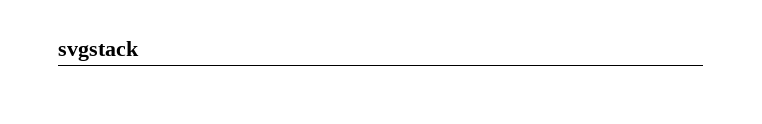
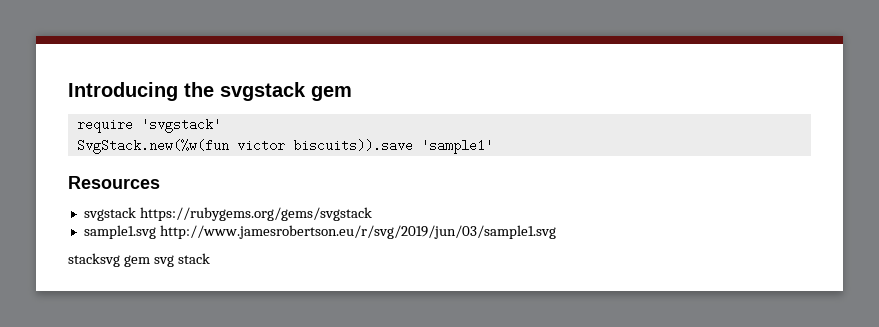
[58,41,139,61] svgstack -> [68,82,352,101] [76,118,221,133] [76,139,493,154] [68,176,160,189] [83,207,372,221] [83,225,556,239] [68,253,210,267] Introducing the svgstack gem // require 'svgstack' // SvgStack.new(%w(fun victor biscuits)).save 'sample1' // Resources // svgstack https://rubygems.org/gems/svgstack // sample1.svg http://www.jamesrobertson.eu/r/svg/2019/jun/03/sample1.svg // stacksvg gem svg stack

